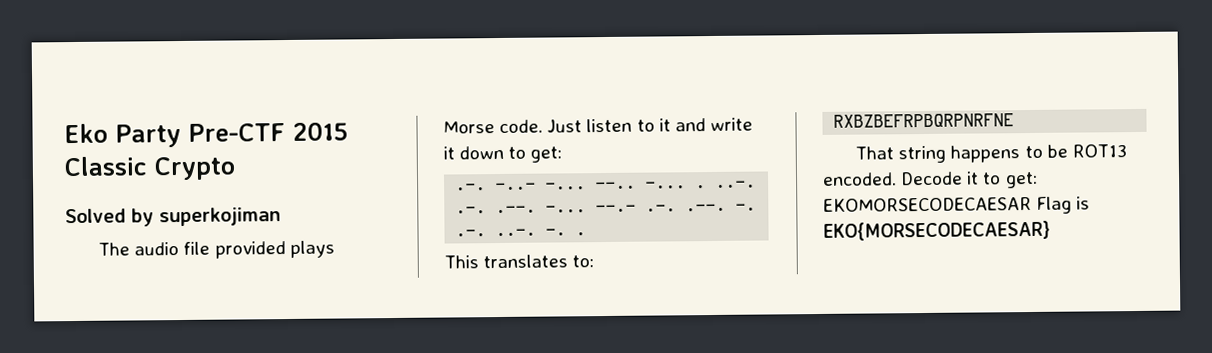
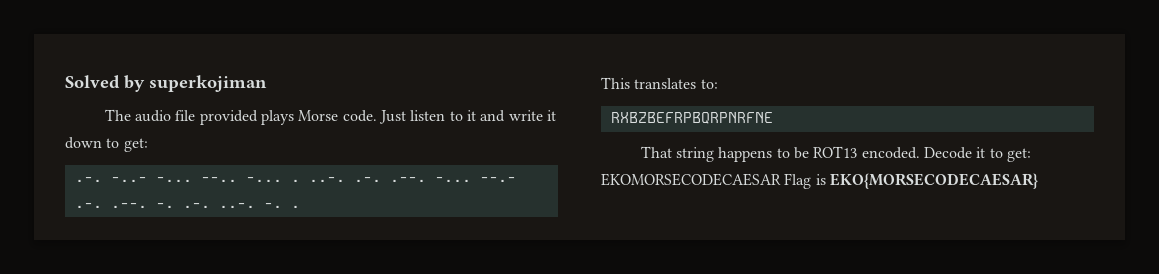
[64,122,348,148] [64,156,236,181] Eko Party Pre-CTF 2015 Classic Crypto // -> (65, 82) none

